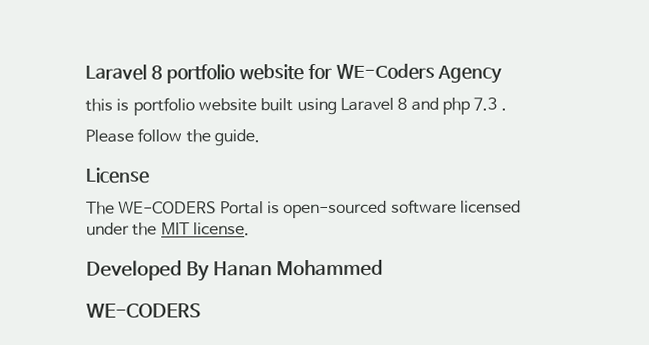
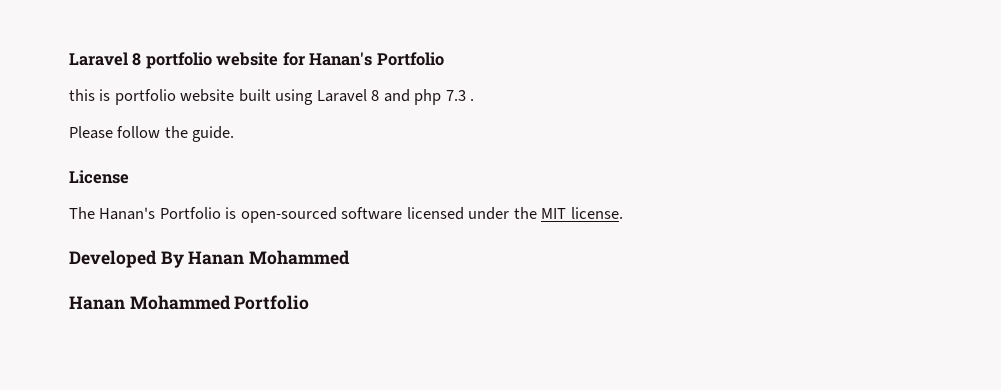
[335,63,503,84] WE-Coders Agency -> [309,52,444,66] Hanan's Portfolio
[118,201,264,215] WE-CODERS Portal -> [99,207,221,220] Hanan's Portfolio
[86,303,201,318] WE-CODERS -> [69,295,310,310] Hanan Mohammed Portfolio

